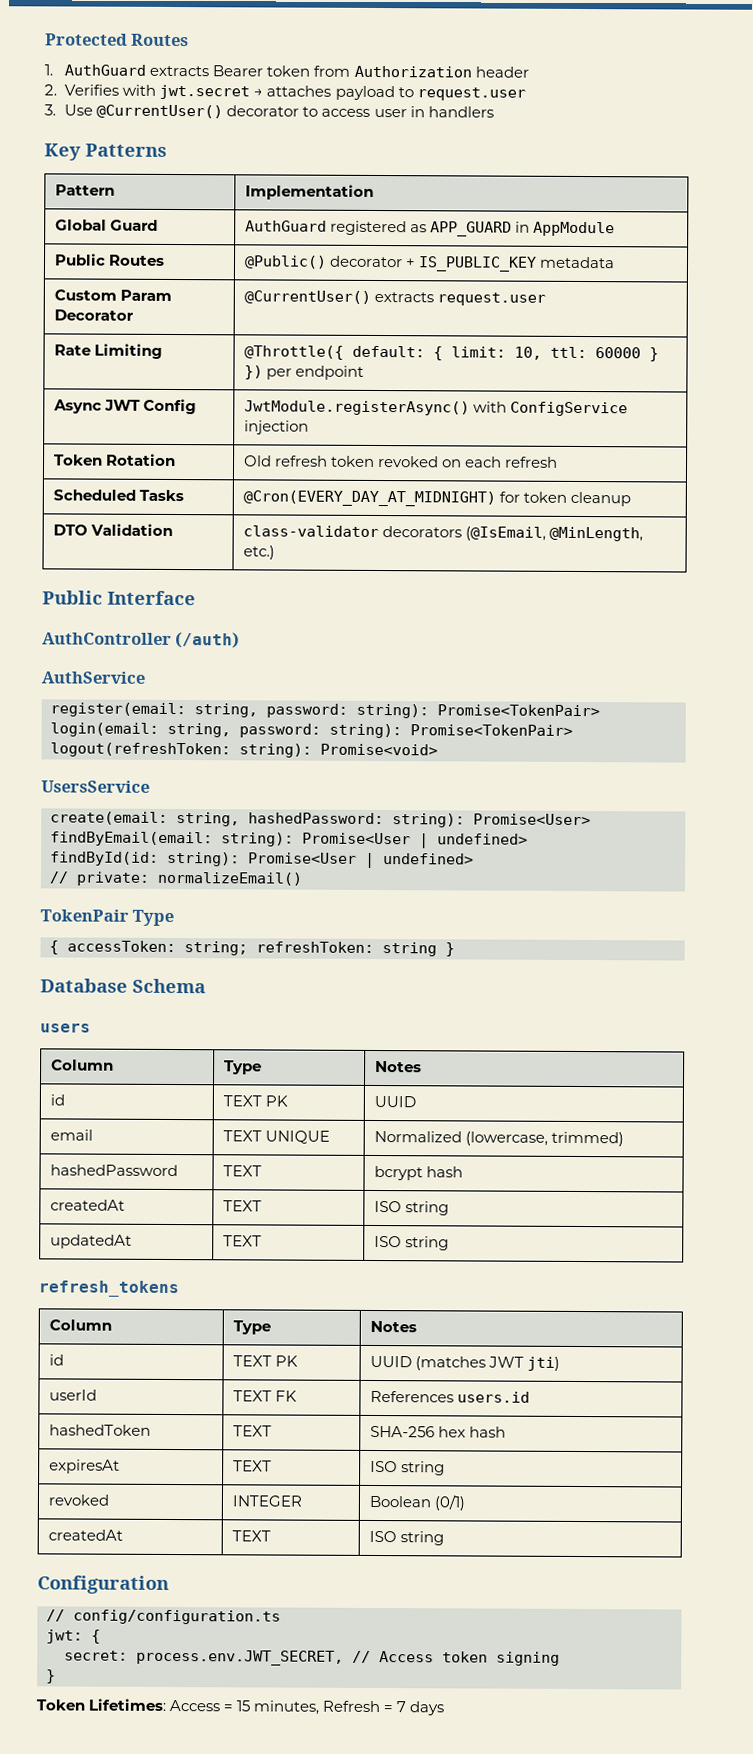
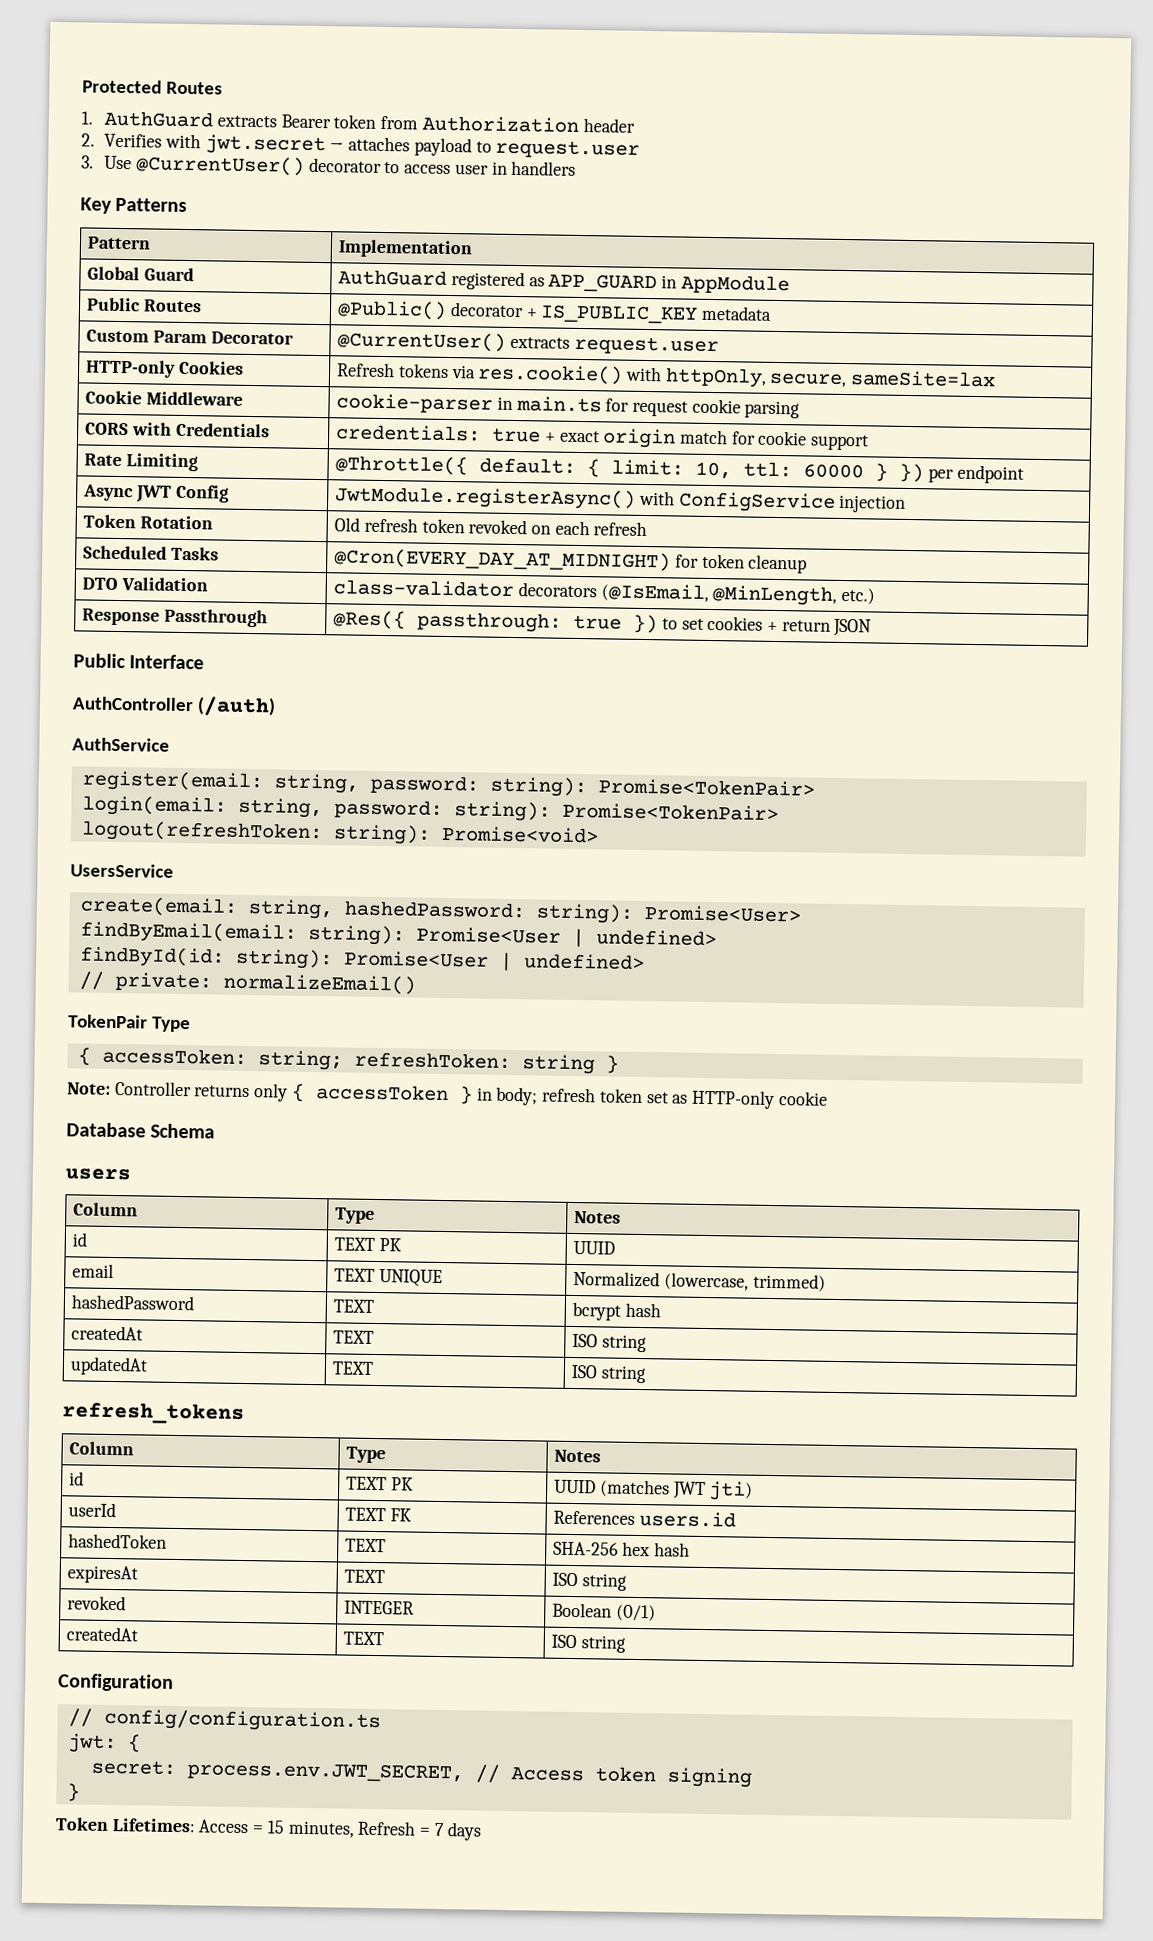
(546, 299) none -> [85,359,244,378] [336,362,997,388] [85,390,243,406] [336,393,801,419] [85,422,270,438] [336,424,870,451] // HTTP-only Cookies | Refresh tokens via res.cookie() with httpOnly, secure, sameSite=lax // Cookie Middleware | cookie-parser in main.ts for request cookie parsing // CORS with Credentials | credentials: true + exact origin match for cookie support
(275, 552) none -> [82,608,268,628] [333,610,873,637] // Response Passthrough | @Res({ passthrough: true }) to set cookies + return JSON
(455, 949) none -> [67,1080,828,1110] // Note: Controller returns only { accessToken } in body; refresh token set as HTTP-only cookie

